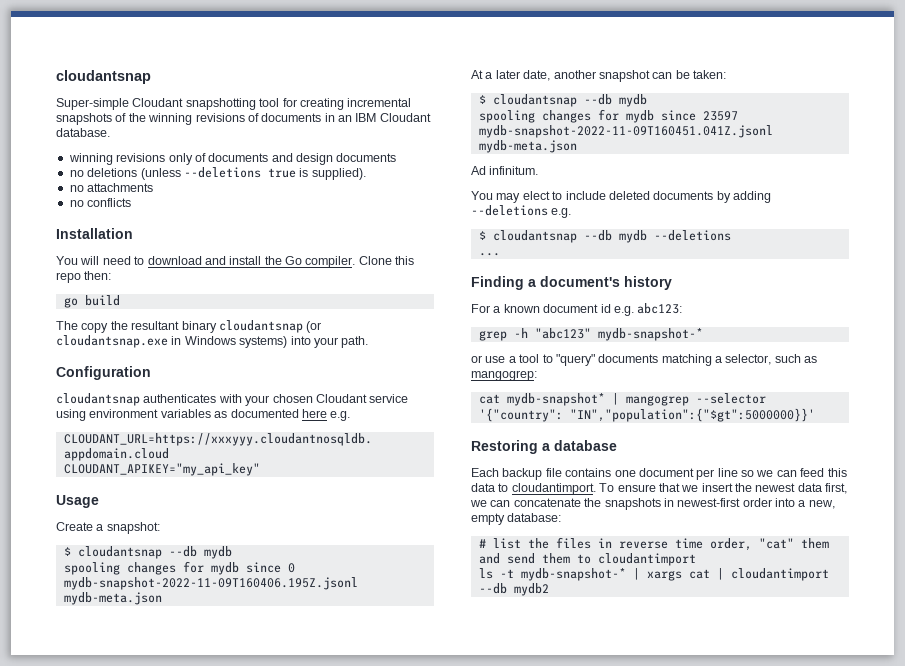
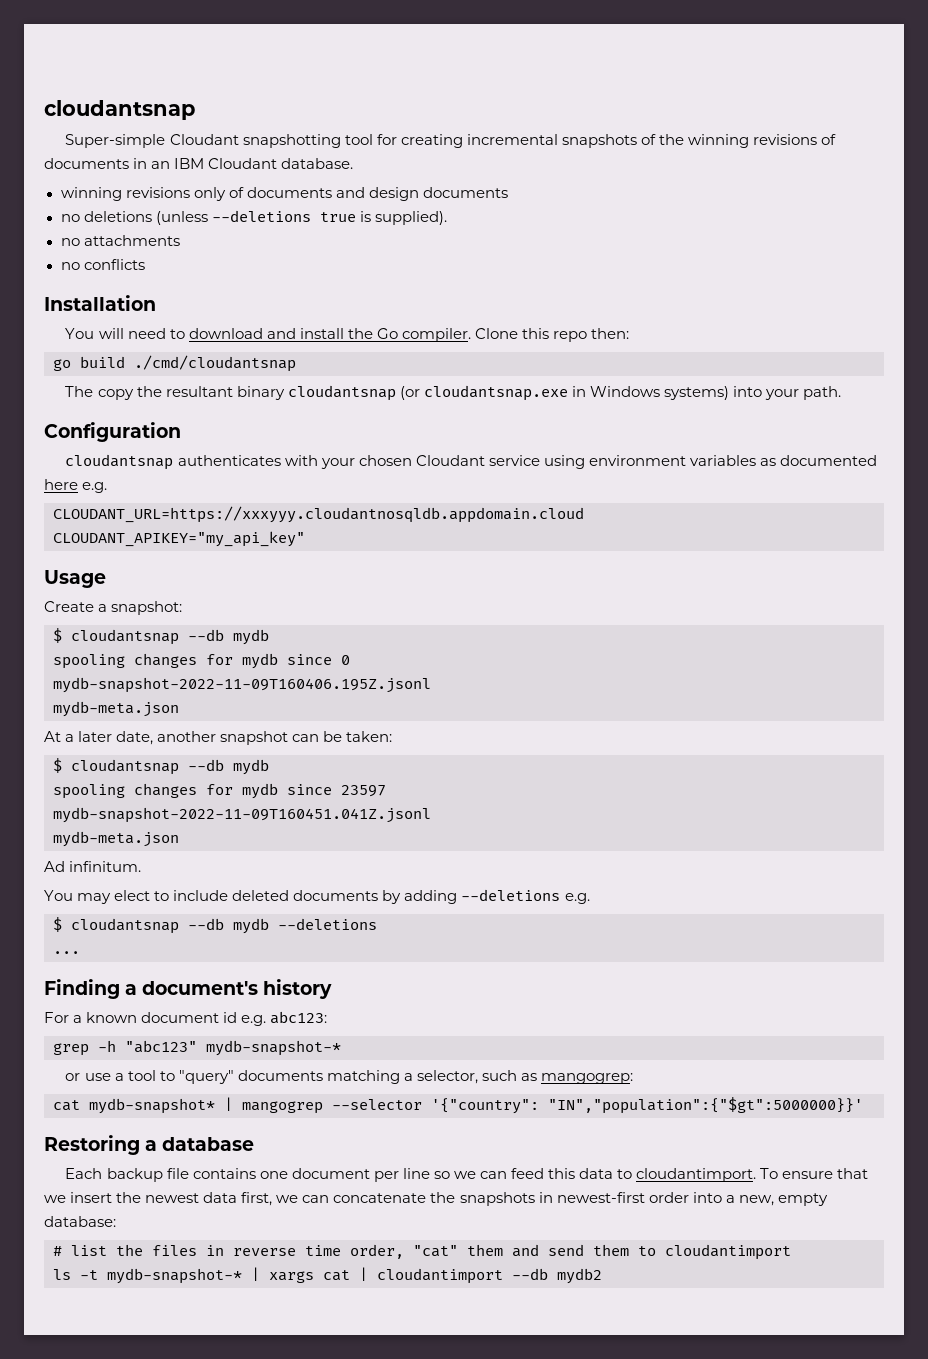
(120, 300) none -> [134,355,296,372] ./cmd/cloudantsnap

